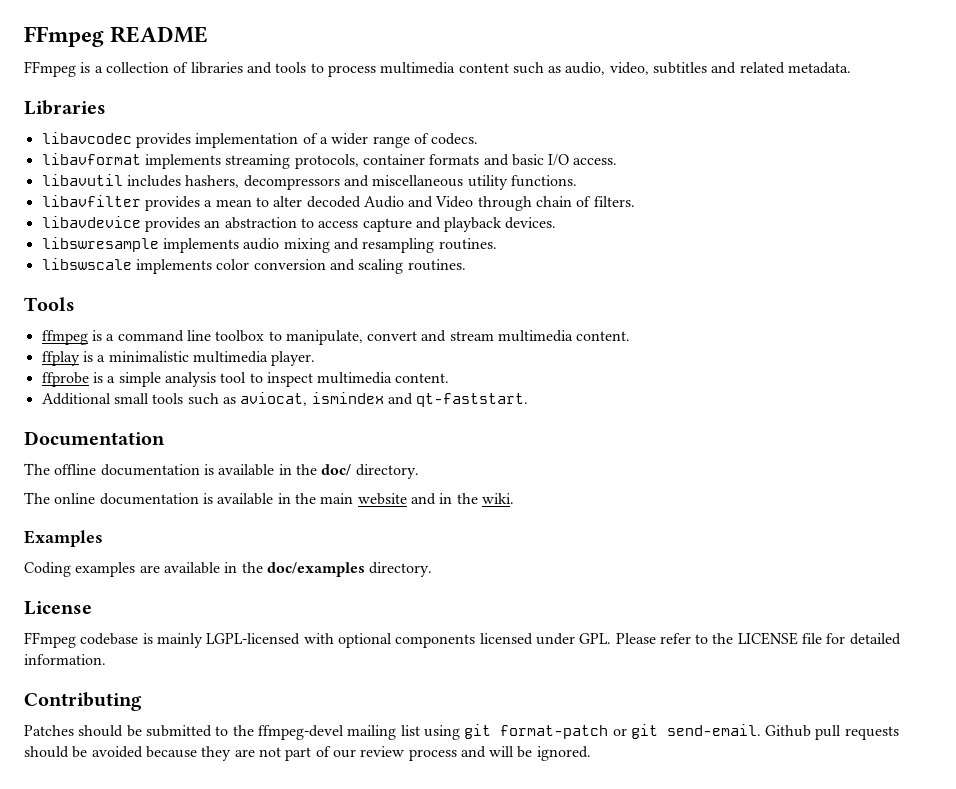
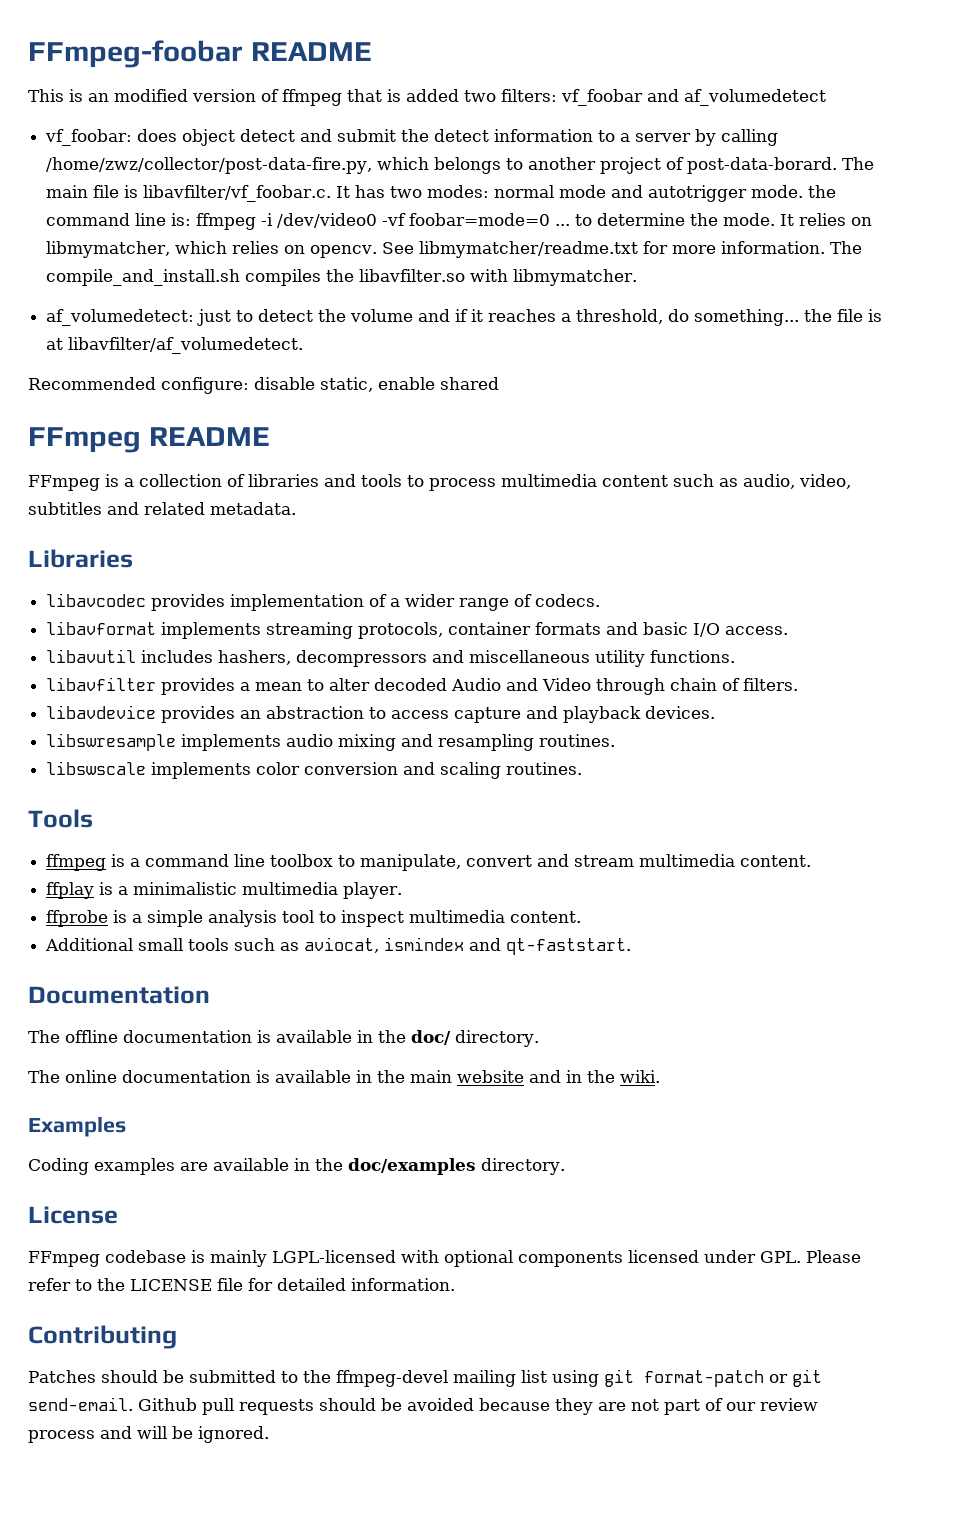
(24, 36) none -> [28,40,372,68] [28,89,826,106] [45,129,779,146] [46,157,875,174] [46,185,837,202] [46,213,873,230] [46,241,863,258] [46,269,638,286] [46,309,883,326] [46,337,304,354] [28,377,499,394] FFmpeg-foobar README // This is an modified version of ffmpeg that is added two filters: vf_foobar and af_volumedetect // vf_foobar: does object detect and submit the detect information to a server by calling /home/zwz/collector/post-data-fire.py, which belongs to another project of post-data-borard. The main file is libavfilter/vf_foobar.c. It has two modes: normal mode and autotrigger mode. the command line is: ffmpeg -i /dev/video0 -vf foobar=mode=0 ... to determine the mode. It relies on libmymatcher, which relies on opencv. See libmymatcher/readme.txt for more information. The compile_and_install.sh compiles the libavfilter.so with libmymatcher. // af_volumedetect: just to detect the volume and if it reaches a threshold, do something... the file is at libavfilter/af_volumedetect. // Recommended configure: disable static, enable shared //

